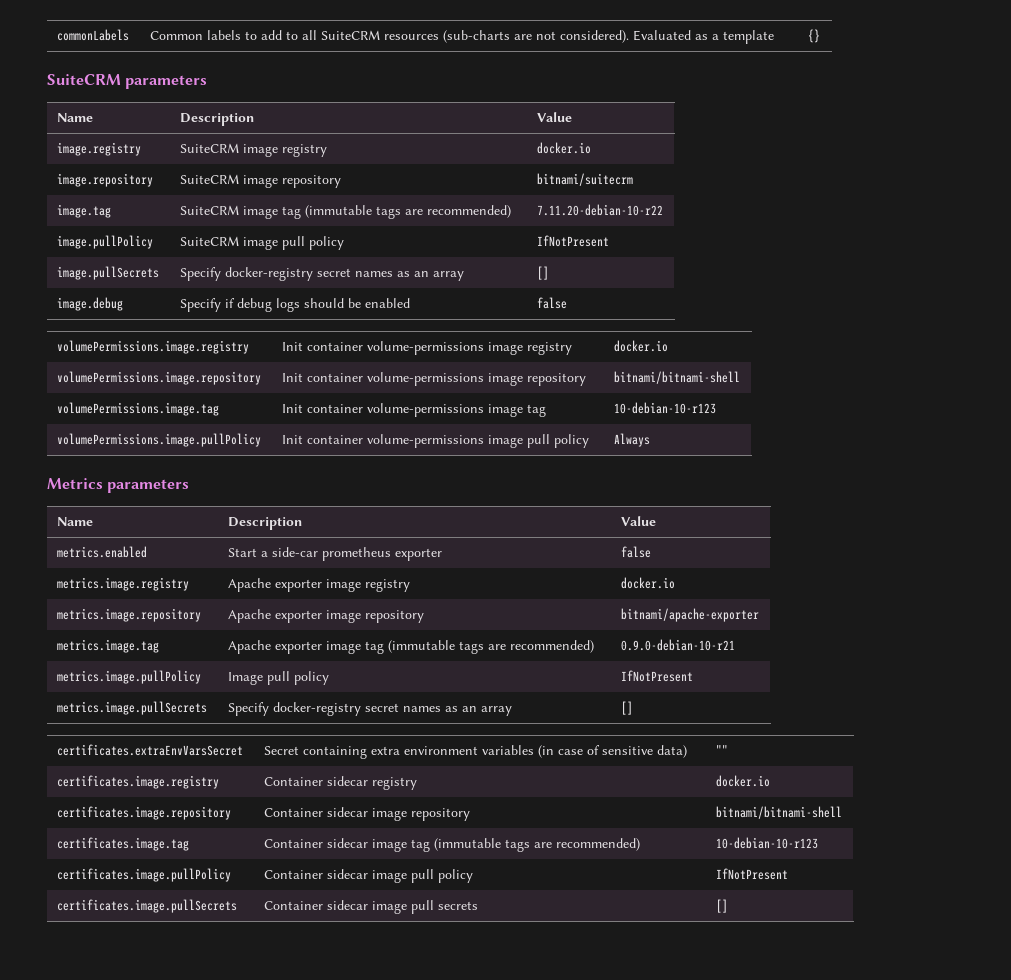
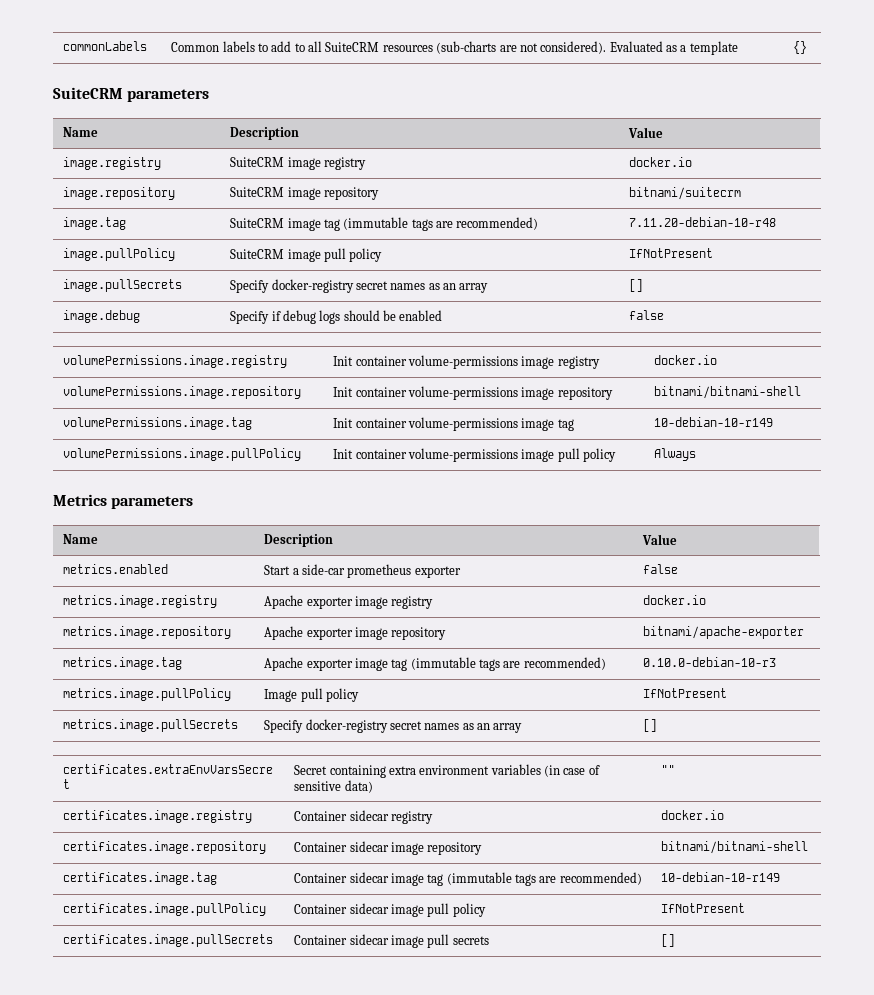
[537,204,664,216] 7.11.20-debian-10-r22 -> [629,217,777,227] 7.11.20-debian-10-r48
[614,402,717,414] 10-debian-10-r123 -> [654,417,774,427] 10-debian-10-r149
[621,639,736,651] 0.9.0-debian-10-r21 -> [643,657,777,667] 0.10.0-debian-10-r3
[716,837,819,849] 10-debian-10-r123 -> [661,872,781,882] 10-debian-10-r149

